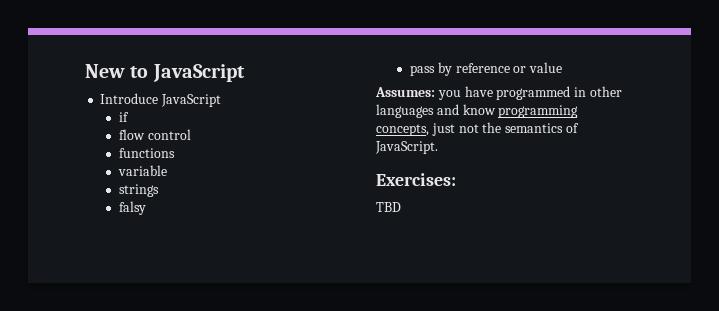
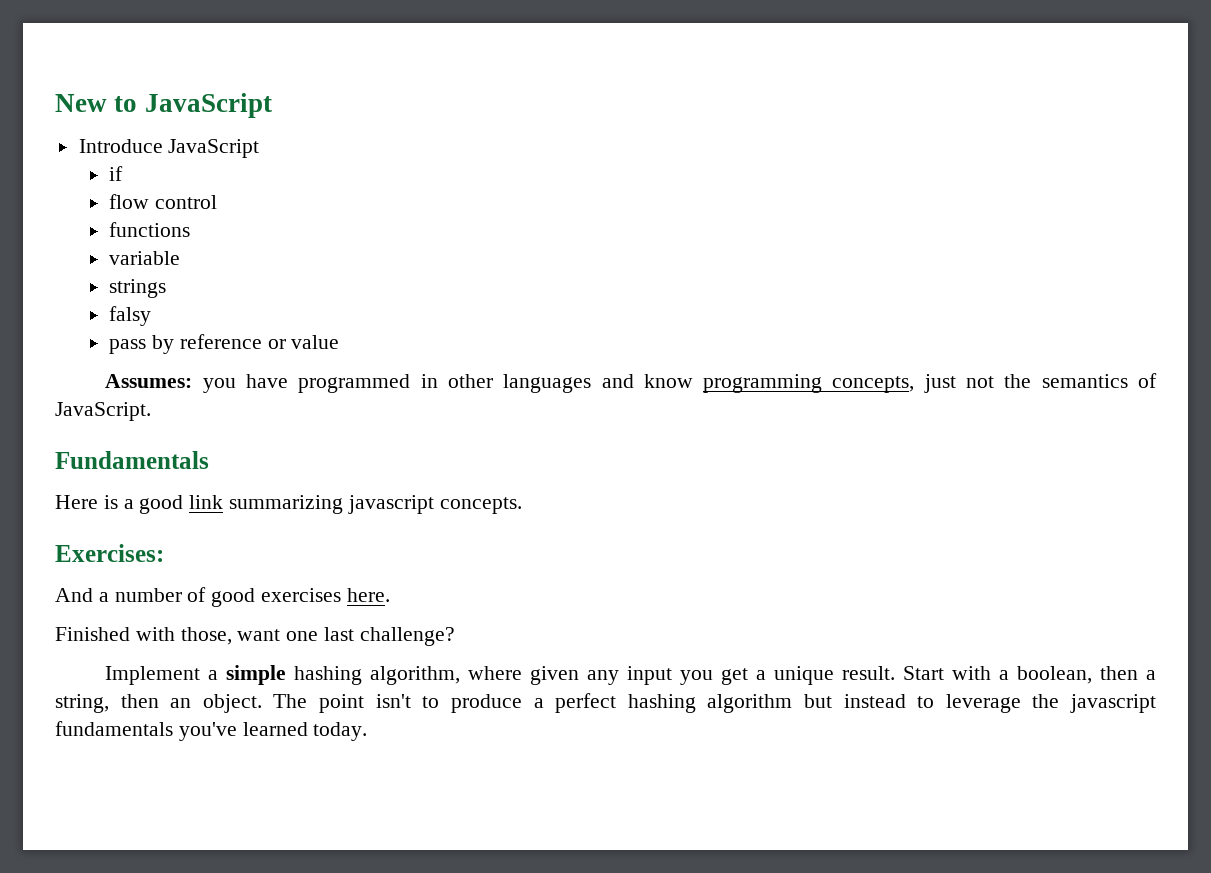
[376,173,456,186] [376,202,401,212] Exercises: // TBD -> [55,451,209,469] [55,495,522,514] [55,544,164,562] [55,587,390,607] [55,627,455,646] [105,665,1156,685] [55,693,1156,713] [55,721,368,741] Fundamentals // Here is a good link summarizing javascript concepts. // Exercises: // And a number of good exercises here. // Finished with those, want one last challenge? // Implement a simple hashing algorithm, where given any input you get a unique result. Start with a boolean, then a string, then an object. The point isn't to produce a perfect hashing algorithm but instead to leverage the javascript fundamentals you've learned today.

